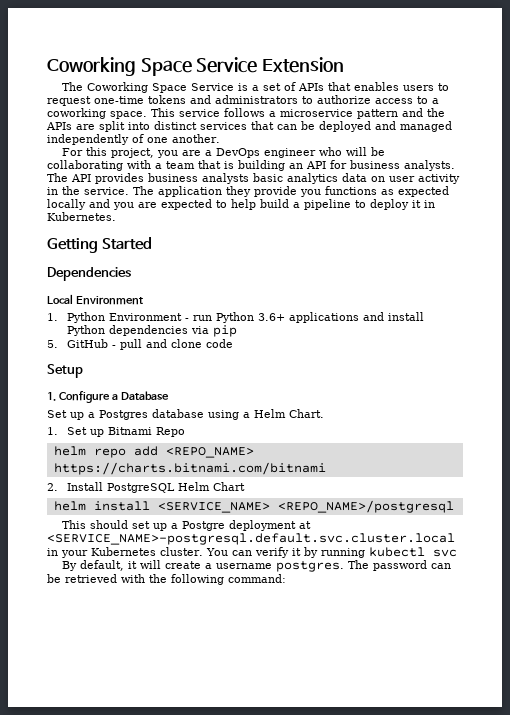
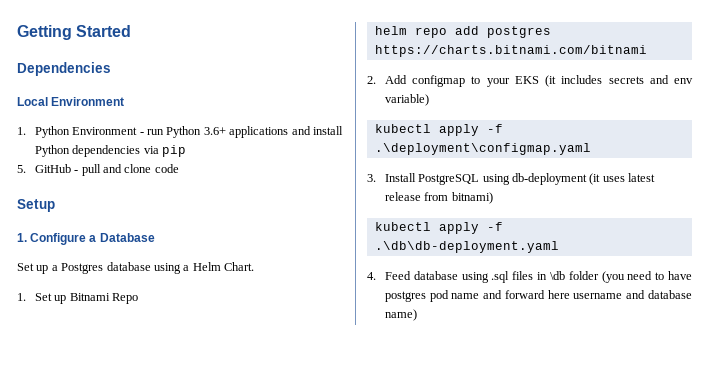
[47,57,345,76] [62,82,450,93] [47,95,439,106] [47,108,445,119] [46,121,452,132] [47,134,220,145] [62,147,386,158] [47,160,455,171] [47,173,460,184] [47,186,449,197] [47,199,435,210] [47,212,116,221] Coworking Space Service Extension // The Coworking Space Service is a set of APIs that enables users to request one-time tokens and administrators to authorize access to a coworking space. This service follows a microservice pattern and the APIs are split into distinct services that can be deployed and managed independently of one another. // For this project, you are a DevOps engineer who will be collaborating with a team that is building an API for business analysts. The API provides business analysts basic analytics data on user activity in the service. The application they provide you functions as expected locally and you are expected to help build a pipeline to deploy it in Kubernetes. // -> (17, 32) none
[165,447,254,458] <REPO_NAME> -> [486,26,551,38] postgres
[66,482,245,493] [53,500,454,513] [62,520,312,531] [47,533,455,545] [47,547,457,558] [62,560,452,572] [47,574,286,585] Install PostgreSQL Helm Chart // helm install <SERVICE_NAME> <REPO_NAME>/postgresql // This should set up a Postgre deployment at <SERVICE_NAME>-postgresql.default.svc.cluster.local in your Kubernetes cluster. You can verify it by running kubectl svc // By default, it will create a username postgres. The password can be retrieved with the following command: -> [384,75,693,87] [384,94,429,106] [374,124,503,136] [374,143,591,155] [367,173,656,185] [384,192,493,204] [374,222,503,234] [374,241,559,253] [367,271,692,283] [384,290,692,302] [384,309,417,321] Add configmap to your EKS (it includes secrets and env variable) // kubectl apply -f .\deployment\configmap.yaml // 3. Install PostgreSQL using db-deployment (it uses latest release from bitnami) // kubectl apply -f .\db\db-deployment.yaml // 4. Feed database using .sql files in \db folder (you need to have postgres pod name and forward here username and database name)

